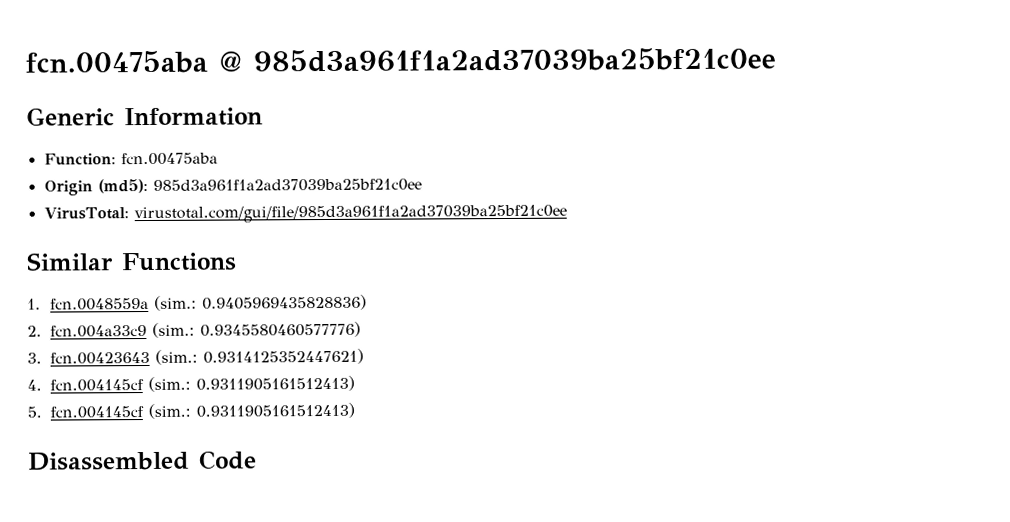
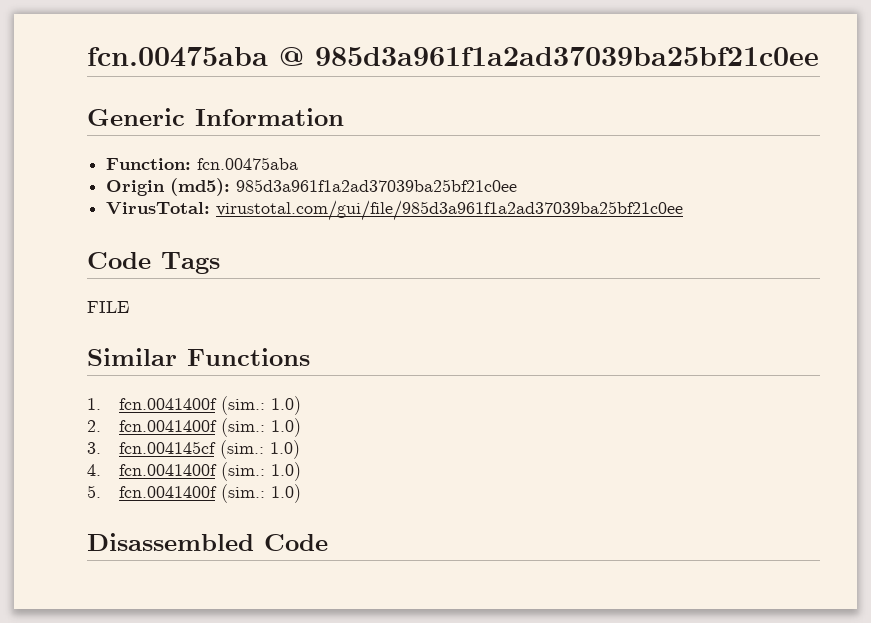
(567, 214) none -> [87,252,220,274] [87,301,129,313] // Code Tags // FILE
[50,294,368,311] [27,321,362,338] [27,348,365,365] [27,375,356,392] [27,402,356,419] fcn.0048559a (sim.: 0.9405969435828836) // 2. fcn.004a33c9 (sim.: 0.9345580460577776) // 3. fcn.00423643 (sim.: 0.9314125352447621) // 4. fcn.004145cf (sim.: 0.9311905161512413) // 5. fcn.004145cf (sim.: 0.9311905161512413) -> [119,396,302,415] [87,418,302,437] [87,440,301,459] [87,462,302,481] [87,484,302,503] fcn.0041400f (sim.: 1.0) // 2. fcn.0041400f (sim.: 1.0) // 3. fcn.004145cf (sim.: 1.0) // 4. fcn.0041400f (sim.: 1.0) // 5. fcn.0041400f (sim.: 1.0)

